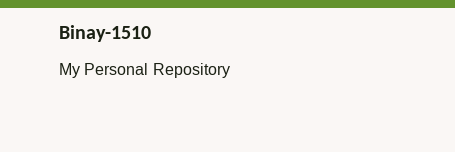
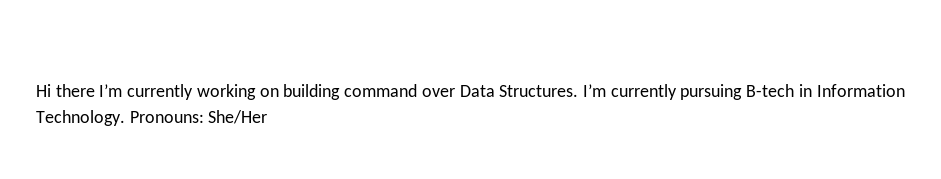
[59,25,151,42] [59,63,230,78] Binay-1510 // My Personal Repository -> [36,84,905,100] [36,110,268,126] Hi there I’m currently working on building command over Data Structures. I’m currently pursuing B-tech in Information Technology. Pronouns: She/Her

